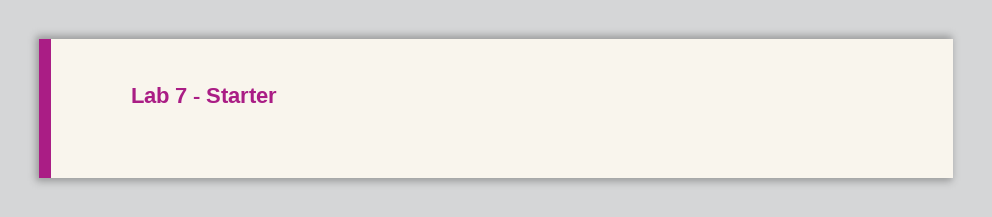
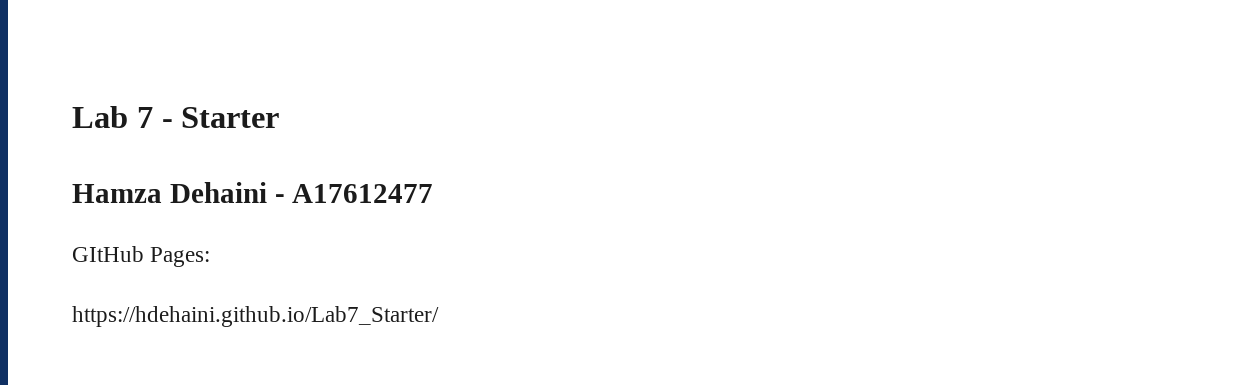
(277, 95) none -> [72,182,434,203] [72,246,211,267] [72,306,439,327] // Hamza Dehaini - A17612477 // GItHub Pages: // https://hdehaini.github.io/Lab7_Starter/

